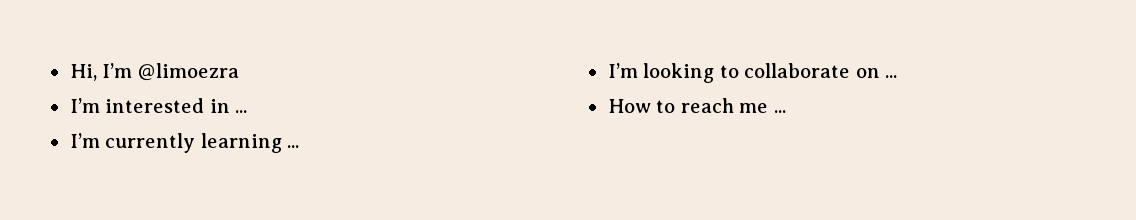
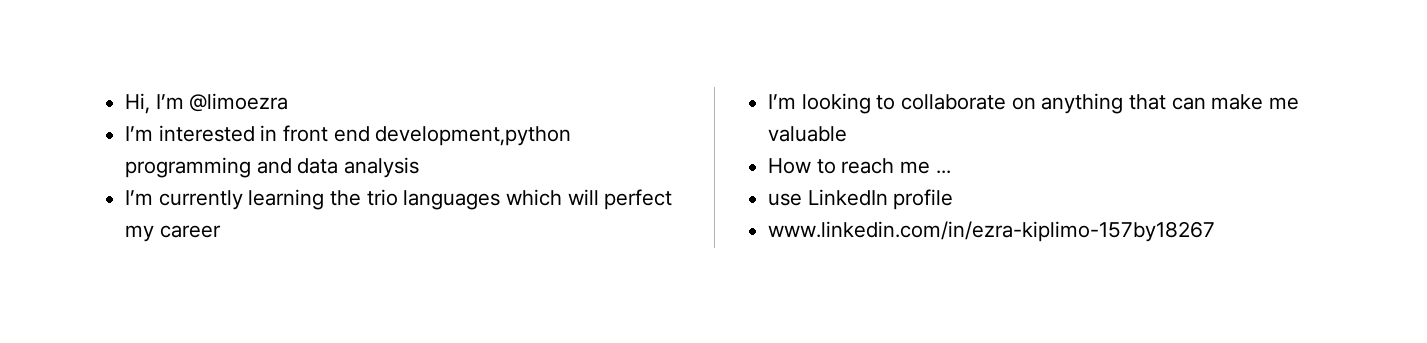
[235,110,248,113] [69,133,300,153] ... // I’m currently learning ... -> [283,125,572,146] [125,157,420,178] [125,189,673,210] [125,225,221,242] front end development,python programming and data analysis // I’m currently learning the trio languages which will perfect my career
[885,75,898,78] ... -> [1041,93,1300,114] [768,126,848,142] anything that can make me valuable
(786, 111) none -> [768,189,954,210] [768,221,1216,242] // use LinkedIn profile // www.linkedin.com/in/ezra-kiplimo-157by18267

